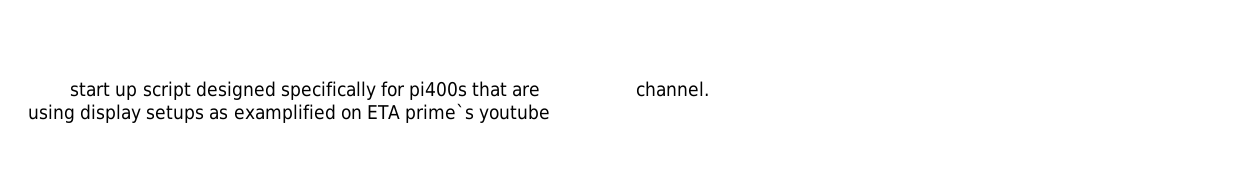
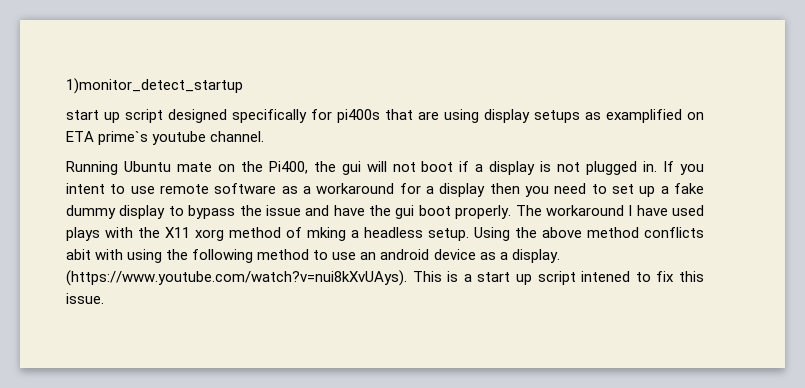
(70, 89) none -> [66,78,243,94] 1)monitor_detect_startup //
(709, 89) none -> [66,161,704,175] [66,183,705,197] [66,205,704,219] [66,227,704,241] [66,249,560,263] [66,270,705,286] [66,293,104,304] // Running Ubuntu mate on the Pi400, the gui will not boot if a display is not plugged in. If you intent to use remote software as a workaround for a display then you need to set up a fake dummy display to bypass the issue and have the gui boot properly. The workaround I have used plays with the X11 xorg method of mking a headless setup. Using the above method conflicts abit with using the following method to use an android device as a display. (https://www.youtube.com/watch?v=nui8kXvUAys). This is a start up script intened to fix this issue.

